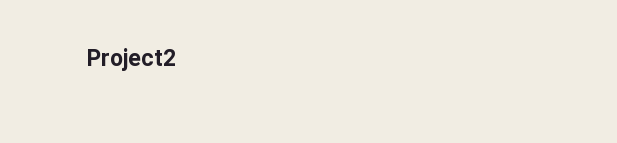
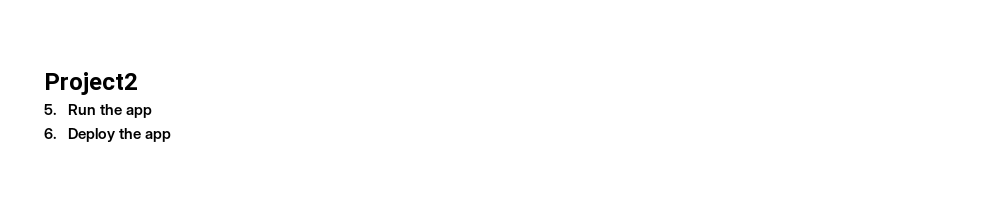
(176, 59) none -> [44,104,152,118] [44,128,171,142] // 5. Run the app // 6. Deploy the app

